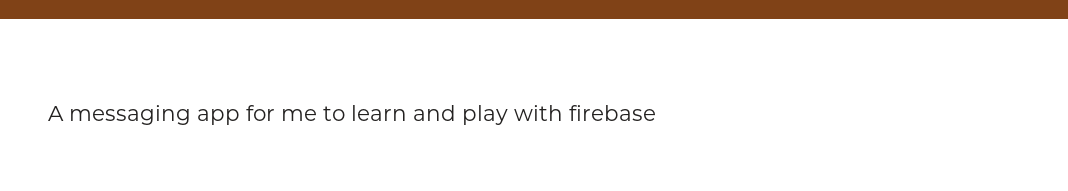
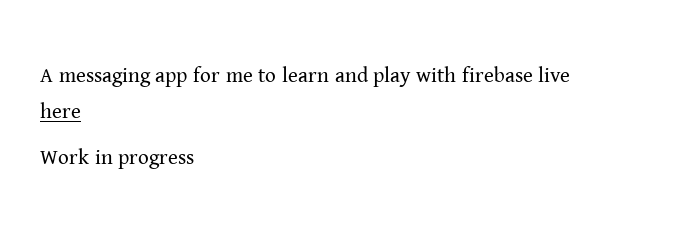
(656, 113) none -> [538,66,571,82] [40,102,81,118] [40,148,195,169] live here // Work in progress

